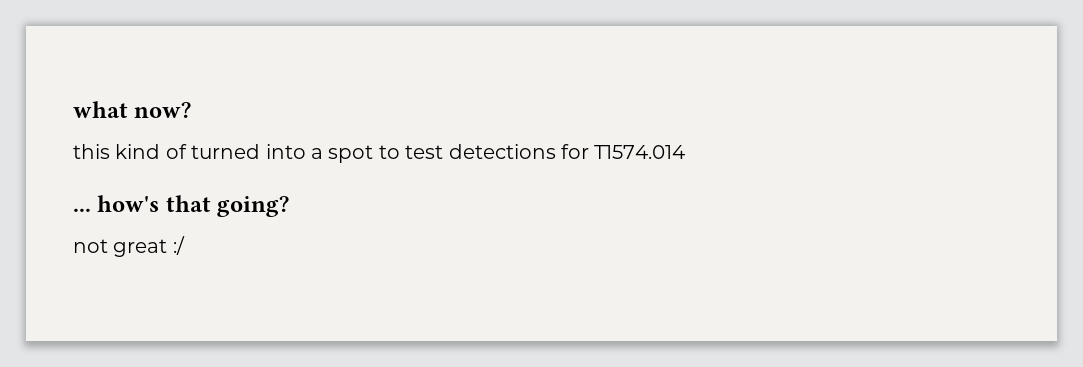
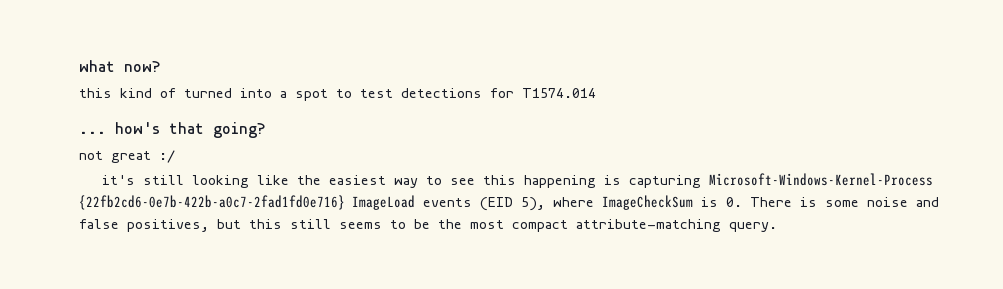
(185, 245) none -> [101,173,933,188] [79,195,939,211] [79,219,777,232] // it's still looking like the easiest way to see this happening is capturing Microsoft-Windows-Kernel-Process {22fb2cd6-0e7b-422b-a0c7-2fad1fd0e716} ImageLoad events (EID 5), where ImageCheckSum is 0. There is some noise and false positives, but this still seems to be the most compact attribute-matching query.

